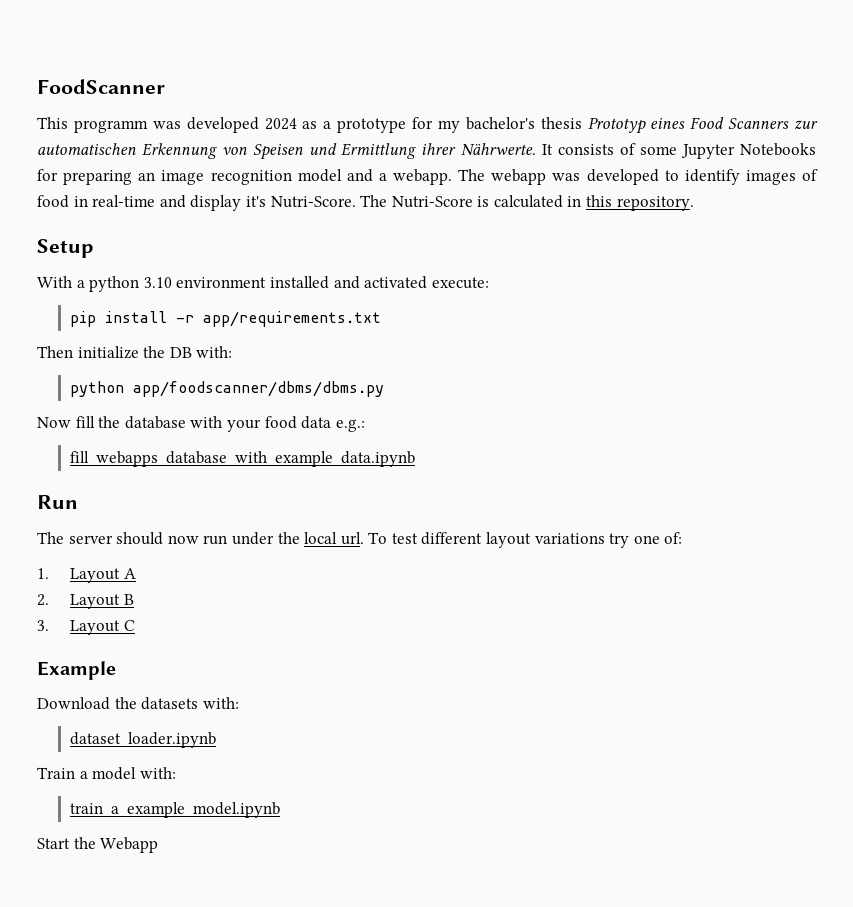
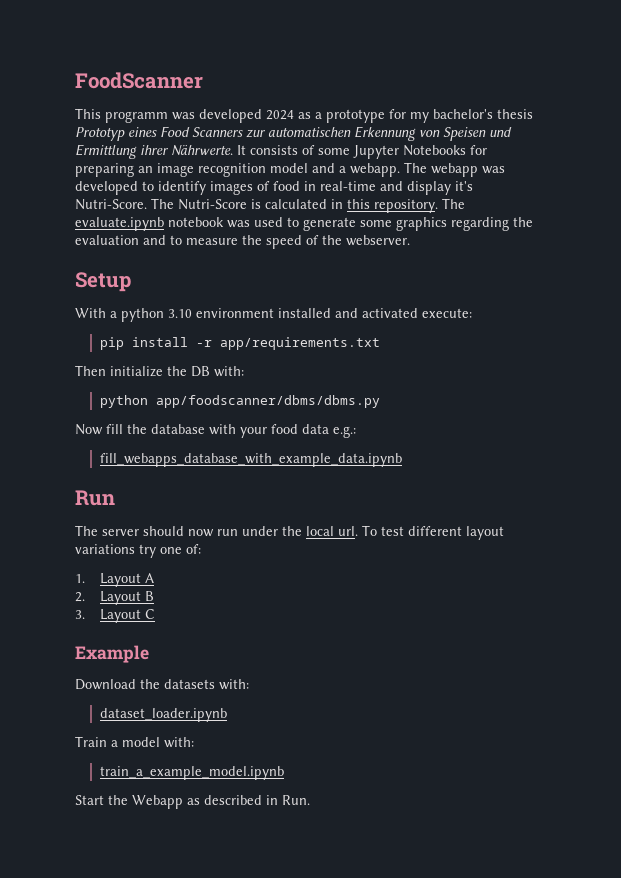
(694, 203) none -> [442,198,465,209] [75,217,533,231] [75,235,410,249] The evaluate.ipynb notebook was used to generate some graphics regarding the evaluation and to measure the speed of the webserver.
(159, 845) none -> [187,795,310,805] as described in Run.

